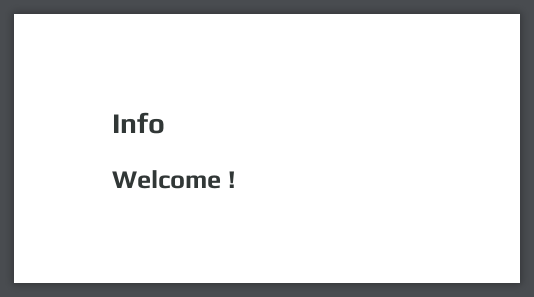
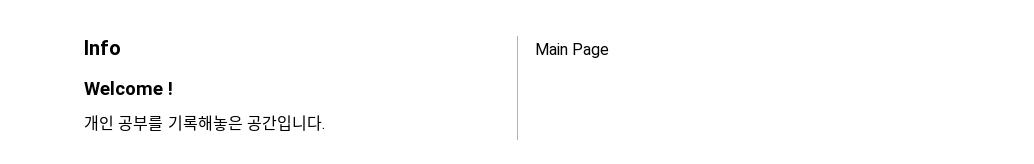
(236, 179) none -> [84,115,325,131] [535,43,610,58] // 개인 공부를 기록해놓은 공간입니다. // Main Page

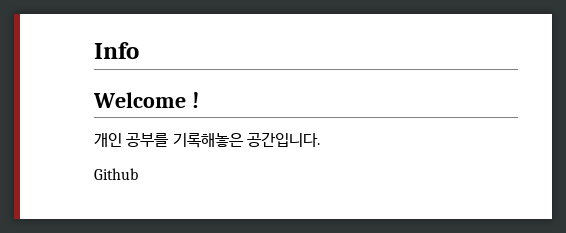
[535,43,610,58] Main Page -> [94,168,138,180] Github

